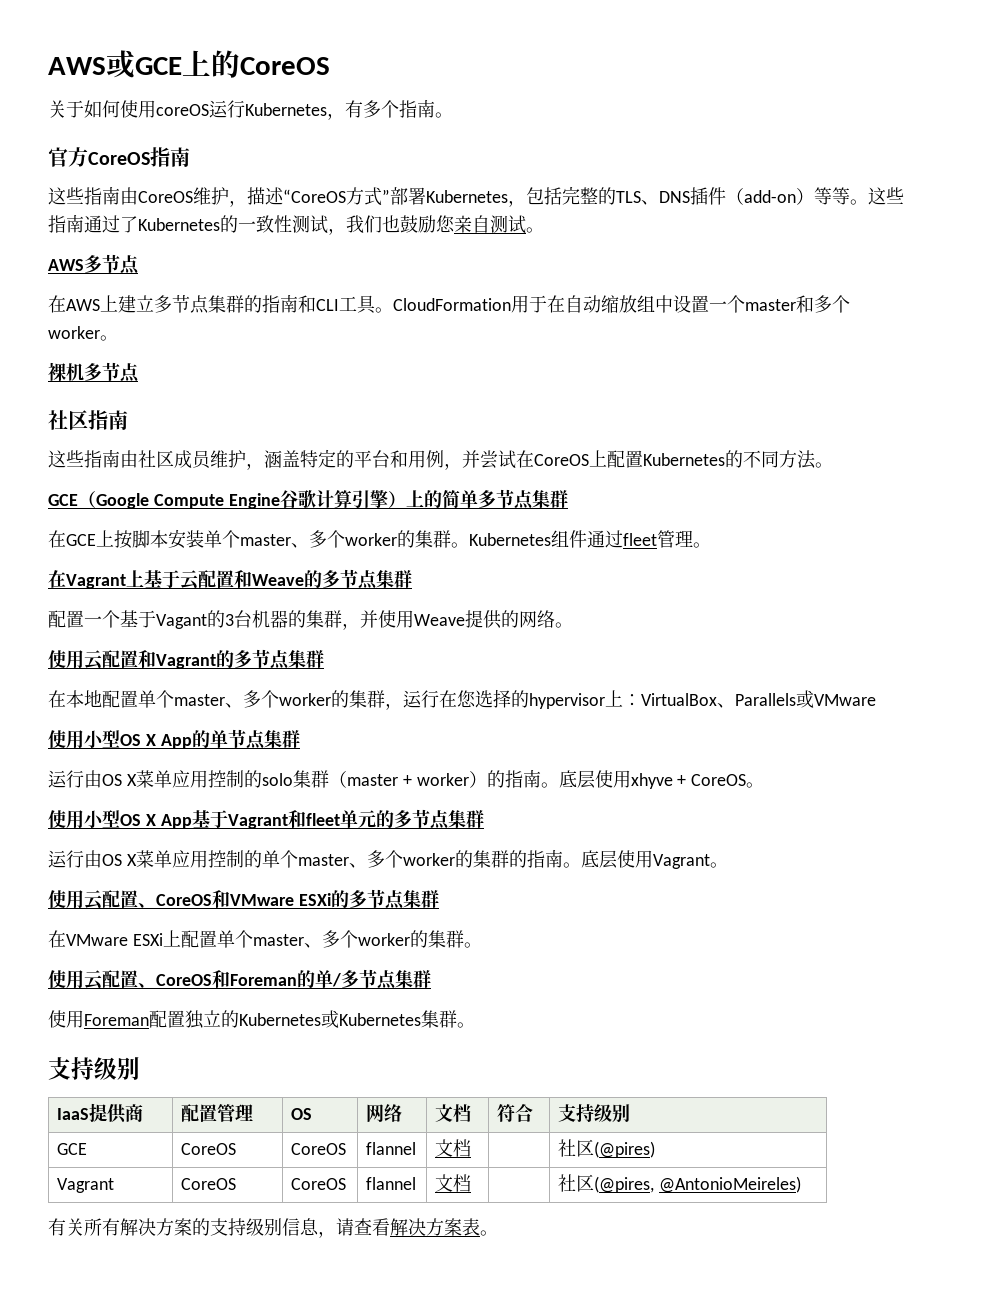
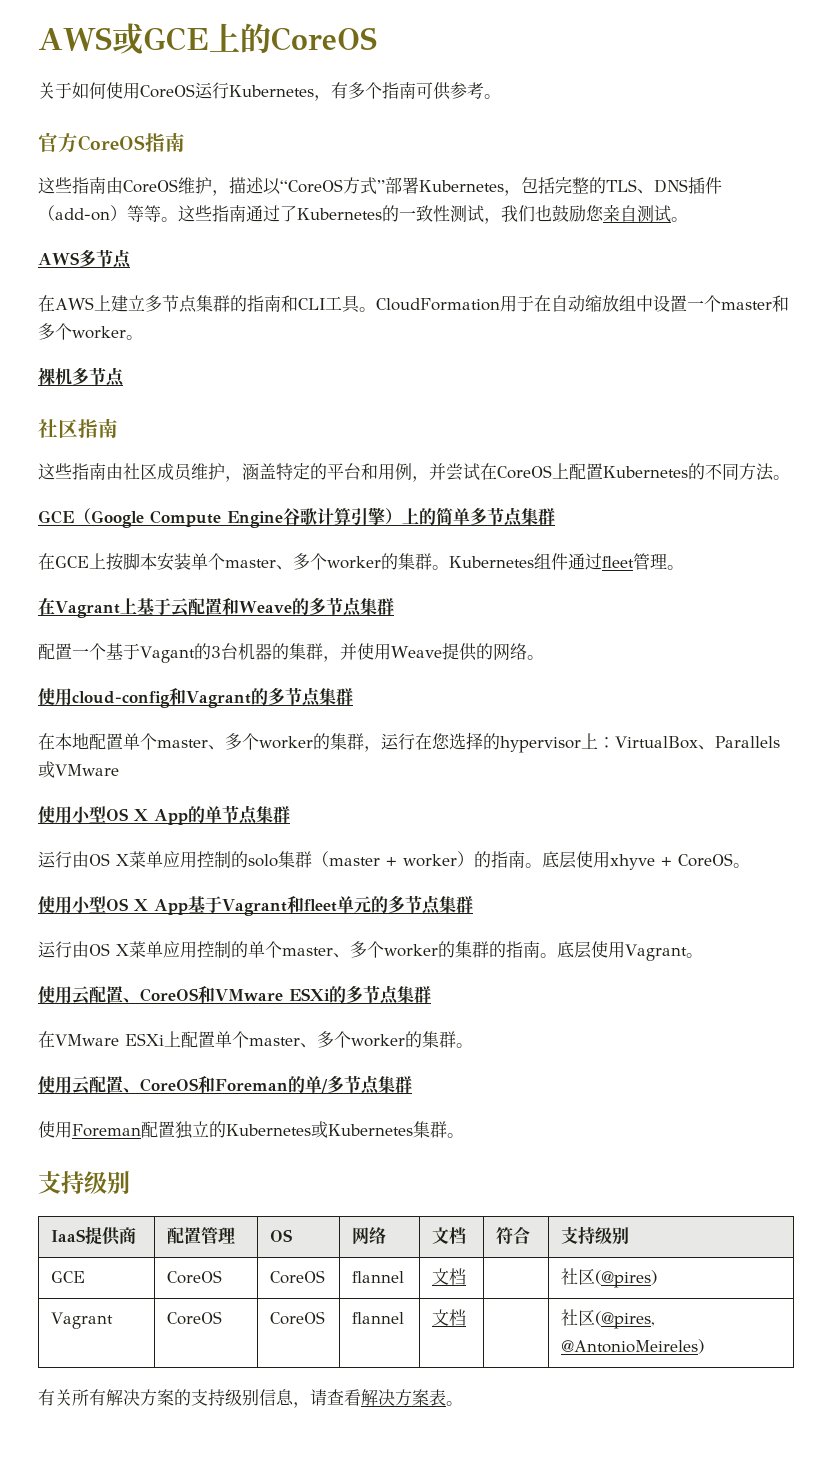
[156,104,209,116] coreOS -> [140,84,195,98] CoreOS
(435, 108) none -> [416,82,484,100] 可供参考
(284, 196) none -> [263,178,281,195] 以
[84,650,138,670] 云配置 -> [72,691,170,708] cloud-config

